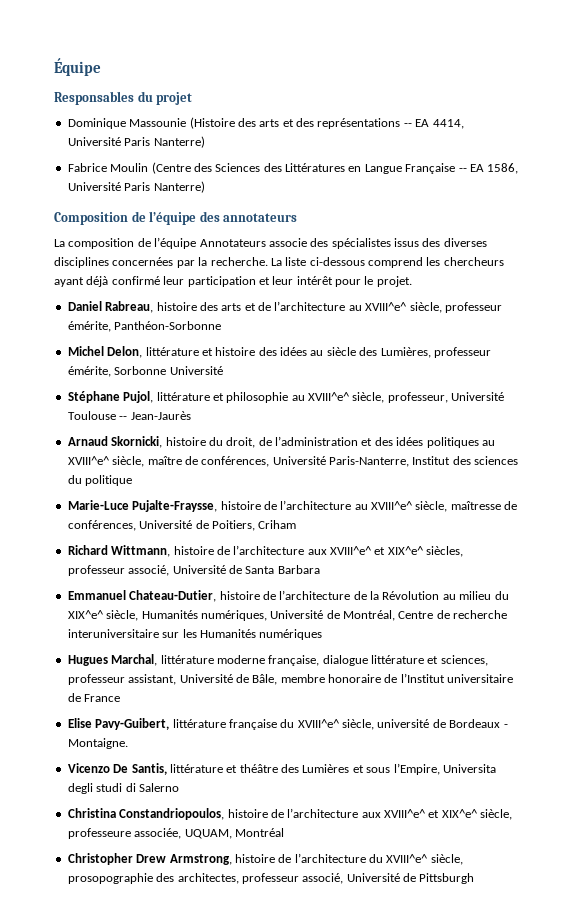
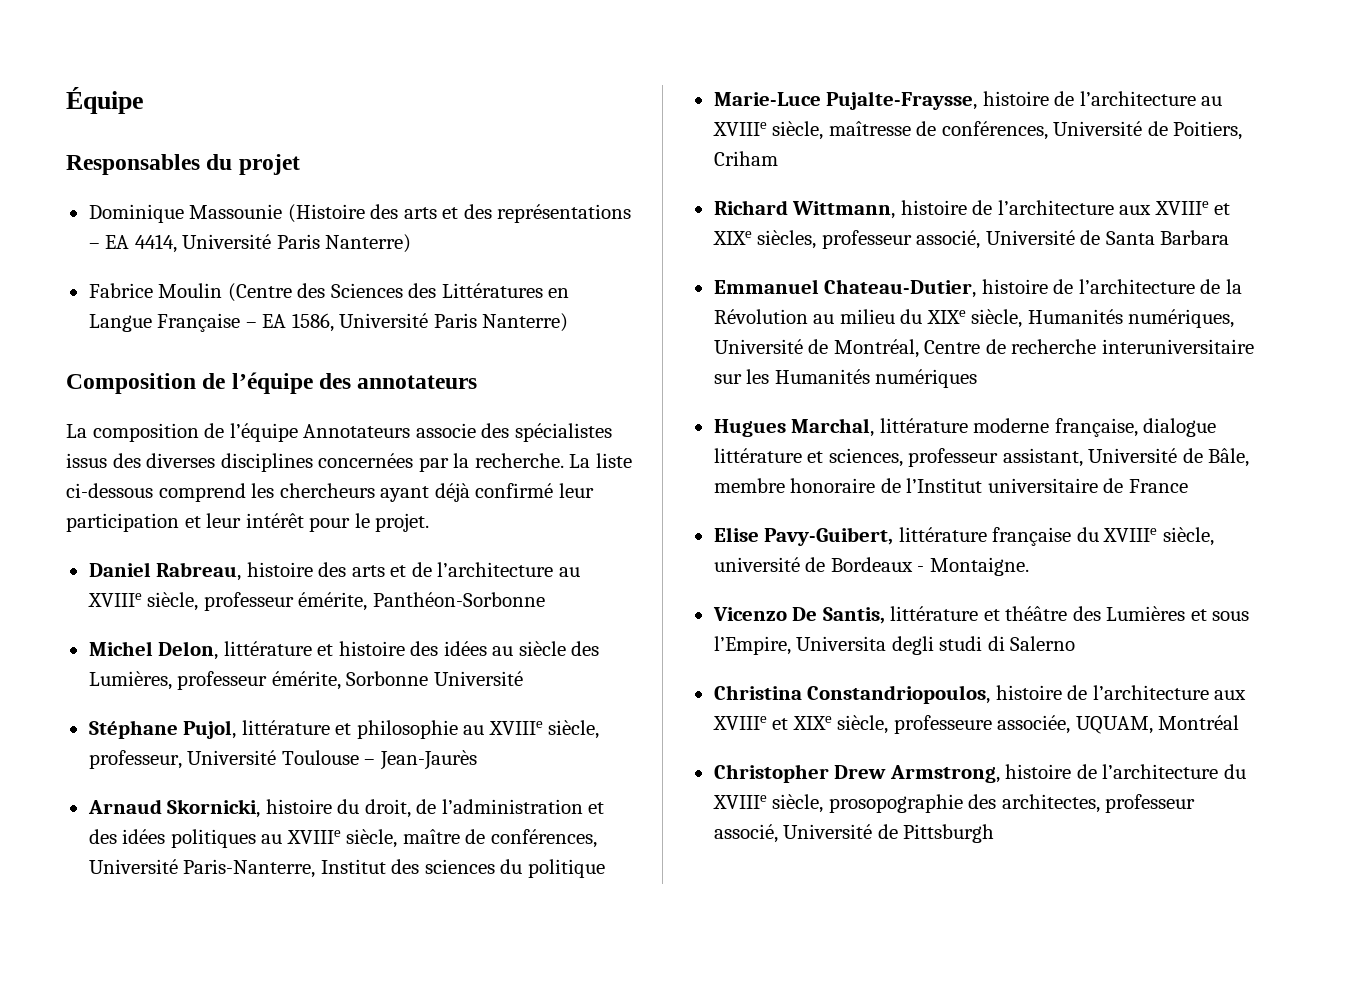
[403,123,412,127] -- -> [88,243,100,249] –
[458,168,467,172] -- -> [245,322,257,328] –
[365,302,407,311] XVIII^e^ -> [87,593,142,607] XVIIIe
[308,392,349,401] XVIII^e^ -> [488,721,543,735] XVIIIe
[119,416,128,420] -- -> [364,759,376,765] –
[67,456,109,465] XVIII^e^ -> [286,830,341,844] XVIIIe
[371,501,412,510] XVIII^e^ -> [712,122,767,136] XVIIIe
[330,546,423,555] XVIII^e^ et XIX^e^ -> [1154,201,1231,215] [712,231,752,245] XVIIIe et XIXe
[67,610,103,619] XIX^e^ -> [926,310,966,324] XIXe
[297,719,339,728] XVIII^e^ -> [1103,528,1158,542] XVIIIe
[384,809,477,818] XVIII^e^ et XIX^e^ -> [712,716,832,730] XVIIIe et XIXe
[386,854,428,863] XVIII^e^ -> [712,795,767,809] XVIIIe

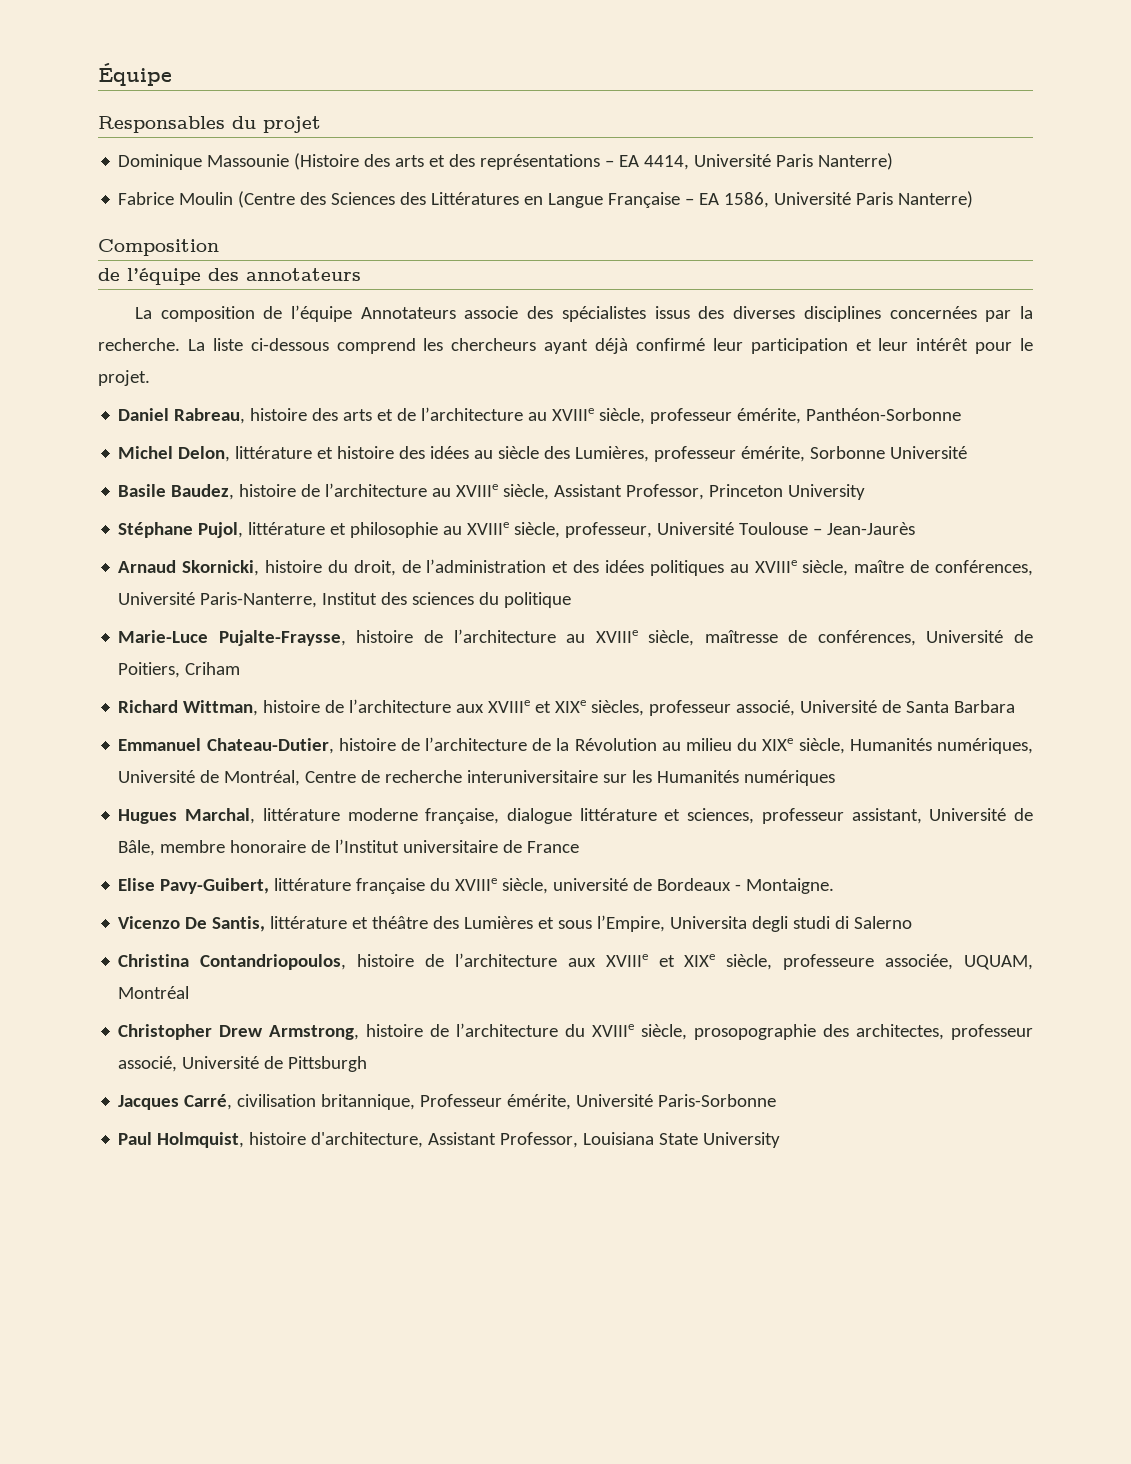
(196, 383) none -> (219, 247) //
(523, 678) none -> [118,483,866,500] // Basile Baudez, histoire de l’architecture au XVIIIe siècle, Assistant Professor, Princeton University
[792,201,896,219] Wittmann, -> [183,700,259,716] Wittman,
[807,685,991,704] Constandriopoulos, -> [200,954,347,970] Contandriopoulos,
(995, 833) none -> [118,1094,777,1110] [118,1132,781,1148] // Jacques Carré, civilisation britannique, Professeur émérite, Université Paris-Sorbonne // Paul Holmquist, histoire d'architecture, Assistant Professor, Louisiana State University

